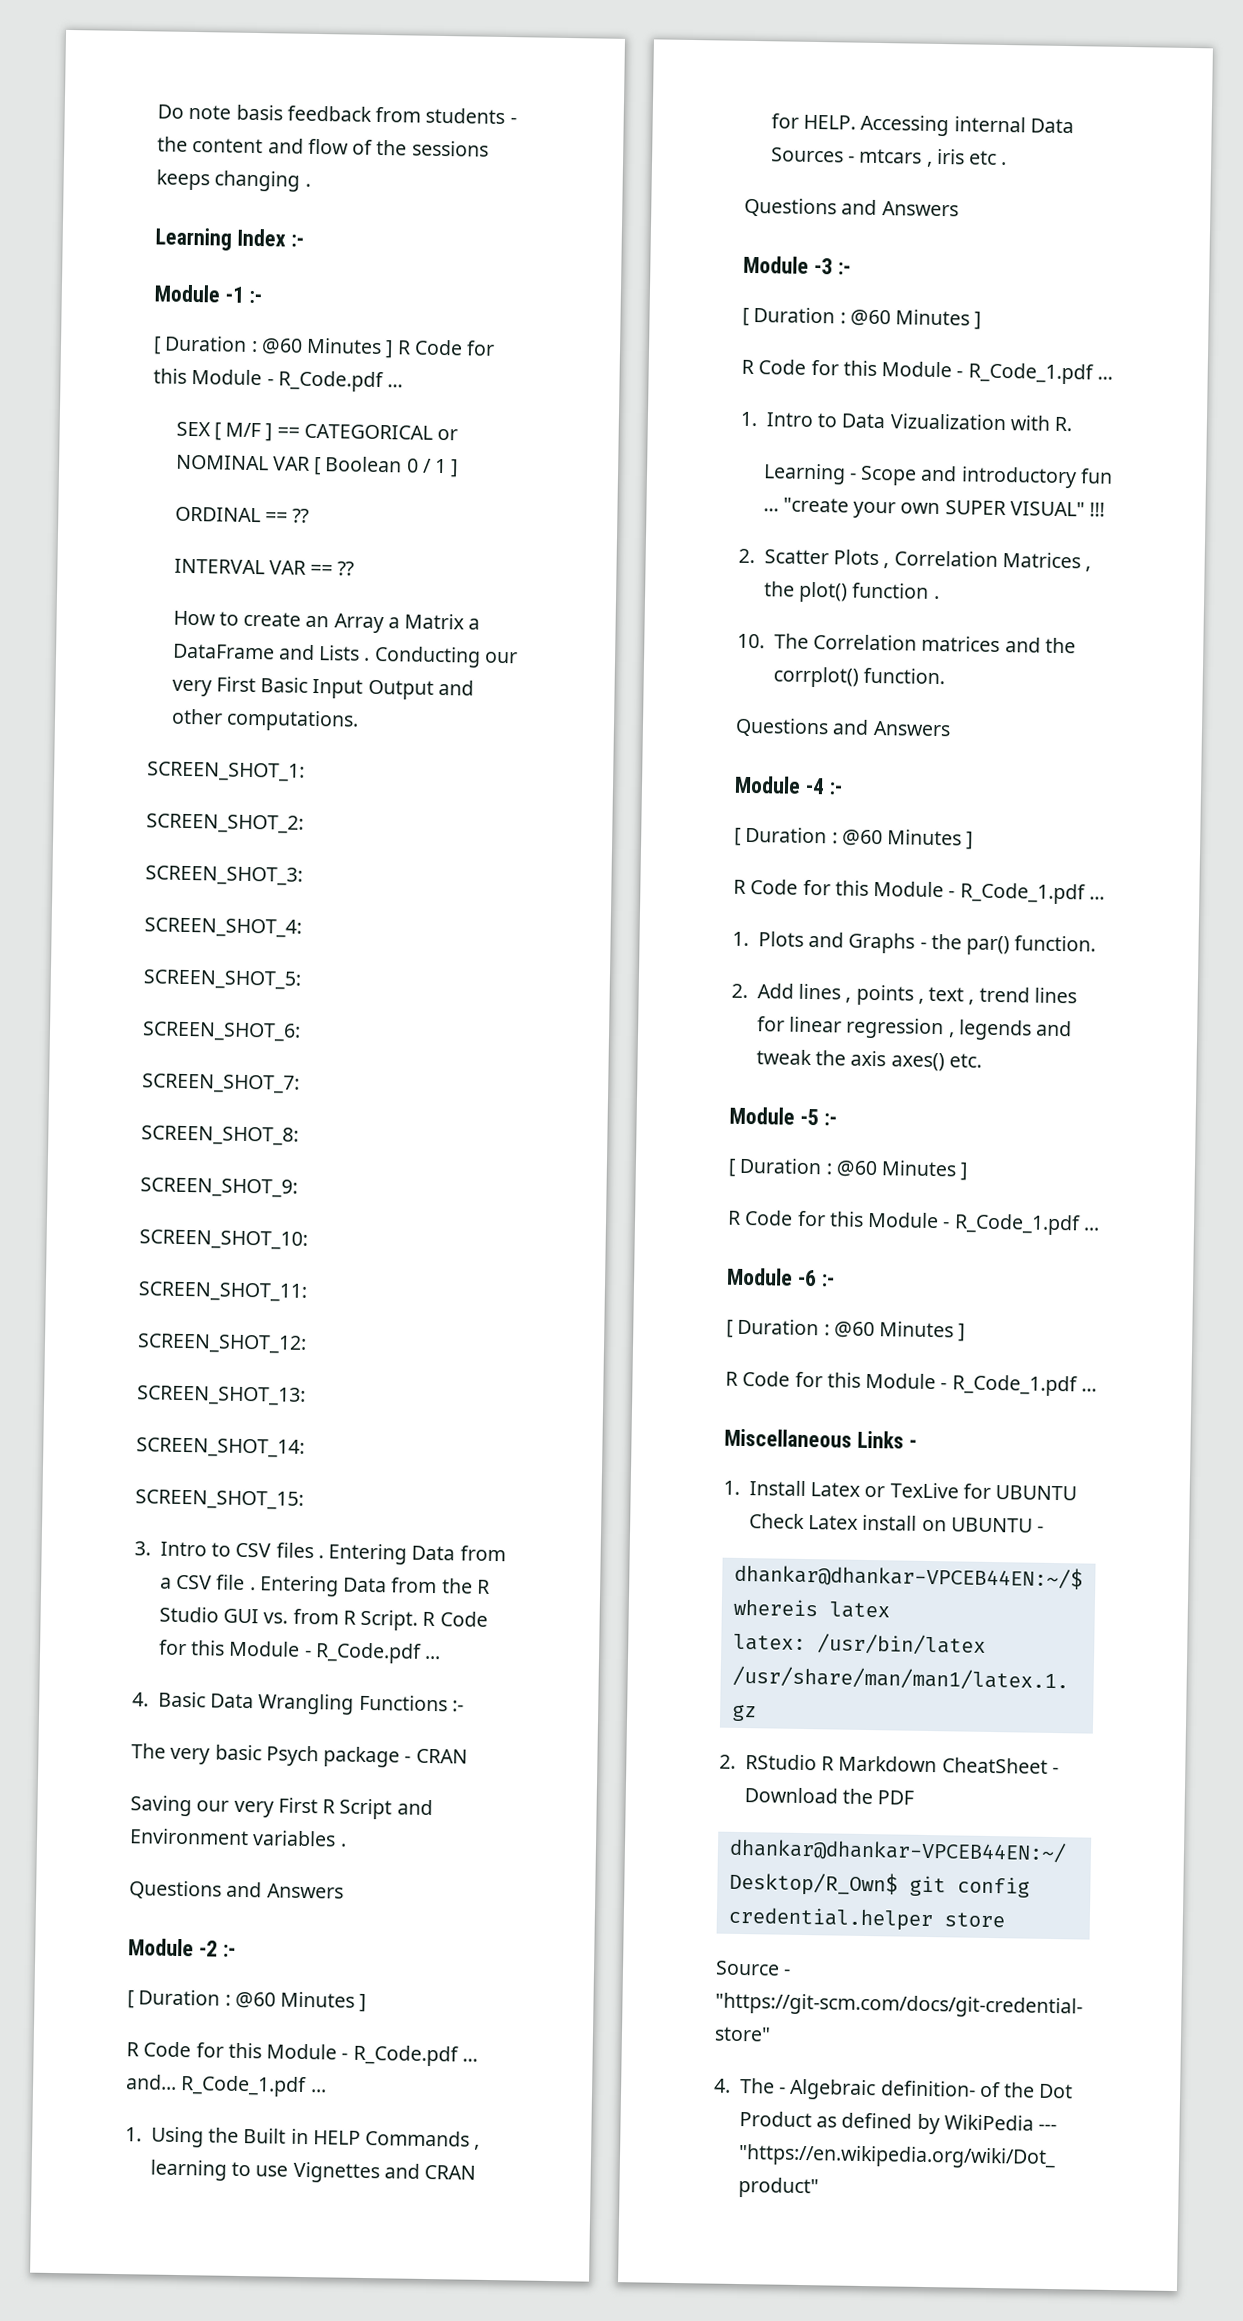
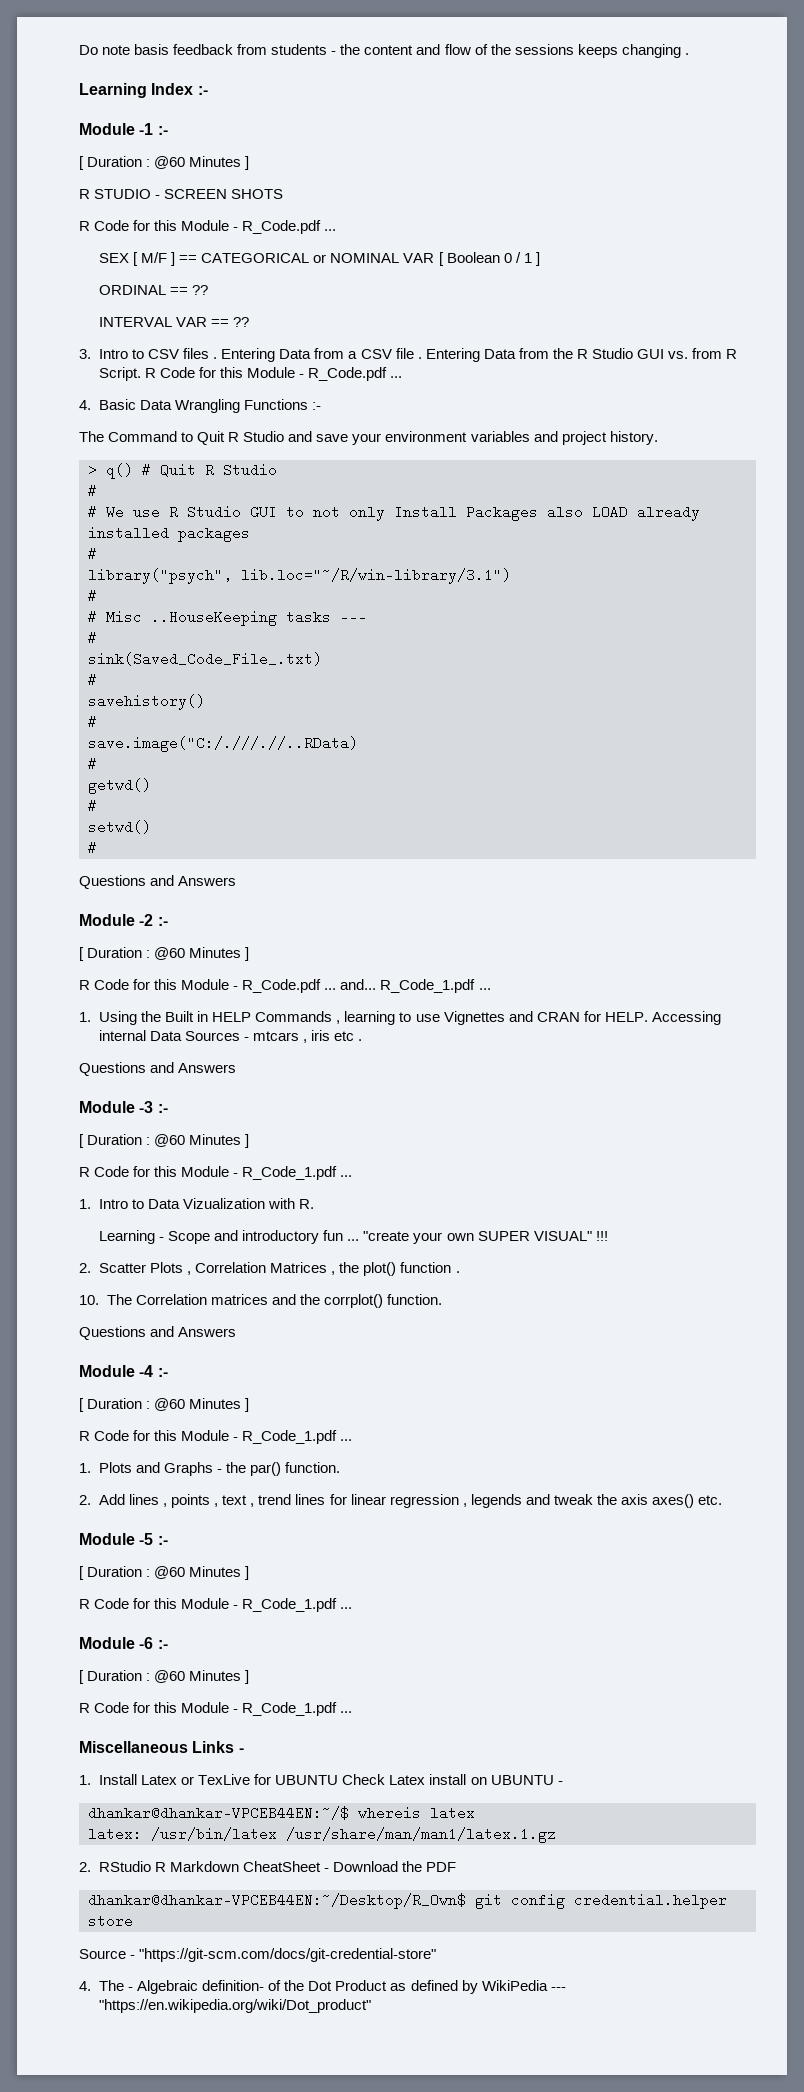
(394, 349) none -> [79,189,284,199] // R STUDIO - SCREEN SHOTS //
[172,610,481,634] [172,643,518,668] [171,676,474,700] [170,708,359,732] [147,761,305,782] [146,813,304,834] [145,865,303,886] [144,917,302,938] [143,969,301,990] [142,1021,301,1042] [142,1073,300,1094] [141,1125,299,1146] [140,1177,298,1198] [139,1229,308,1250] [138,1281,307,1302] [137,1333,307,1354] [137,1385,306,1406] [136,1437,305,1458] [135,1489,304,1510] // How to create an Array a Matrix a DataFrame and Lists . Conducting our very First Basic Input Output and other computations. // SCREEN_SHOT_1: // SCREEN_SHOT_2: // SCREEN_SHOT_3: // SCREEN_SHOT_4: // SCREEN_SHOT_5: // SCREEN_SHOT_6: // SCREEN_SHOT_7: // SCREEN_SHOT_8: // SCREEN_SHOT_9: // SCREEN_SHOT_10: // SCREEN_SHOT_11: // SCREEN_SHOT_12: // SCREEN_SHOT_13: // SCREEN_SHOT_14: // SCREEN_SHOT_15: -> (250, 322) none
[170,1744,468,1768] [130,1795,433,1820] [129,1828,346,1847] very basic Psych package - CRAN // Saving our very First R Script and Environment variables . -> [108,431,658,445] [88,463,277,479] [88,484,97,498] [88,505,700,521] [88,526,250,542] [88,547,97,561] [88,568,511,584] [88,589,97,603] [88,610,367,626] [88,631,97,645] [88,652,322,666] [88,673,97,687] [88,694,205,710] [88,715,97,729] [88,736,358,752] [88,757,97,771] [88,778,151,794] [88,799,97,813] [88,820,151,834] [88,841,97,855] Command to Quit R Studio and save your environment variables and project history. // > q() # Quit R Studio // # // # We use R Studio GUI to not only Install Packages also LOAD already installed packages // # // library("psych", lib.loc="~/R/win-library/3.1") // # // # Misc ..HouseKeeping tasks --- // # // sink(Saved_Code_File_.txt) // # // savehistory() // # // save.image("C:/.///.//..RData) // # // getwd() // # // setwd() // #

